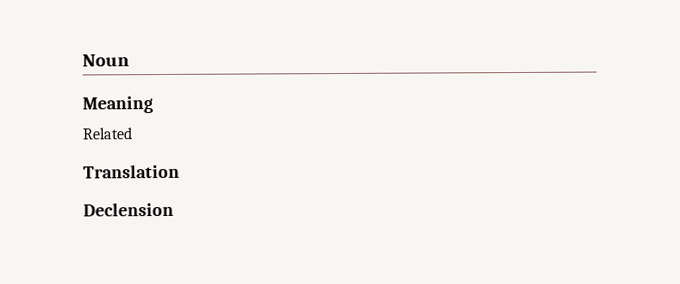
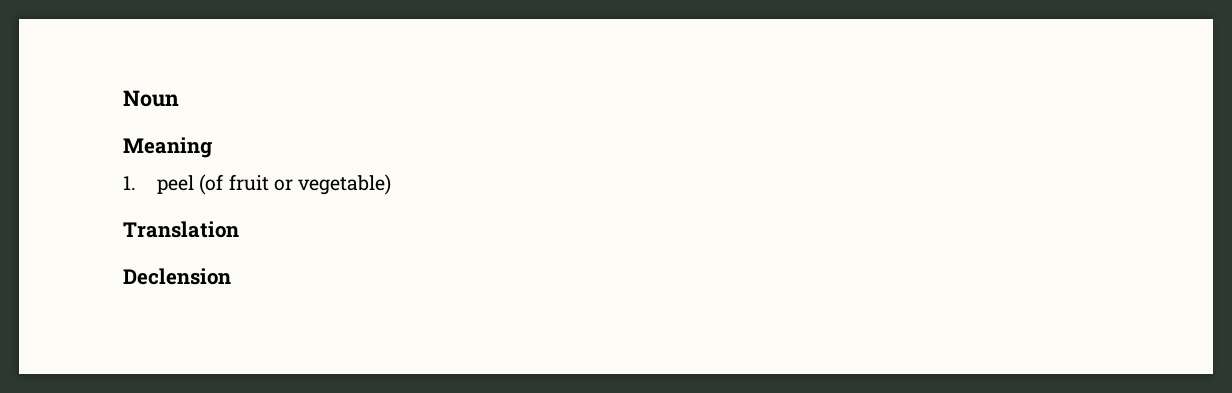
[82,127,132,140] Related -> [123,174,392,195] 1. peel (of fruit or vegetable)

